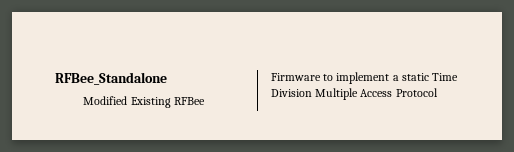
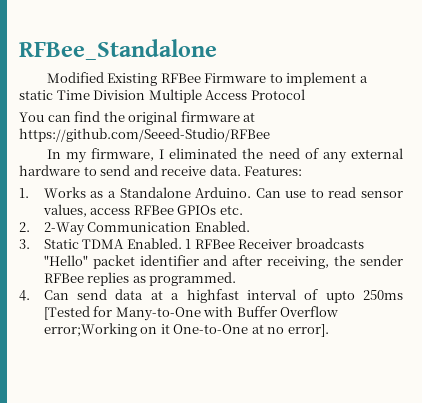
(438, 92) none -> [19,111,256,125] [19,128,270,142] [46,148,403,163] [19,165,303,176] [19,187,403,198] [42,204,243,217] [19,221,250,236] [19,238,364,249] [43,255,403,269] [43,272,237,286] [19,289,403,303] [43,306,339,321] [43,323,329,337] // You can find the original firmware at https://github.com/Seeed-Studio/RFBee // In my firmware, I eliminated the need of any external hardware to send and receive data. Features: // 1. Works as a Standalone Arduino. Can use to read sensor values, access RFBee GPIOs etc. // 2. 2-Way Communication Enabled. // 3. Static TDMA Enabled. 1 RFBee Receiver broadcasts "Hello" packet identifier and after receiving, the sender RFBee replies as programmed. // 4. Can send data at a highfast interval of upto 250ms [Tested for Many-to-One with Buffer Overflow error;Working on it One-to-One at no error].

